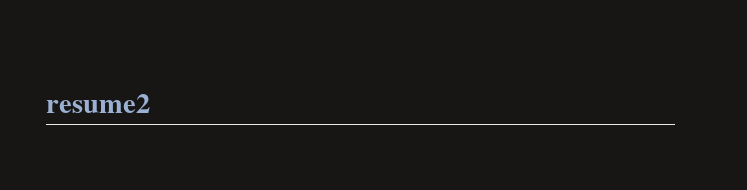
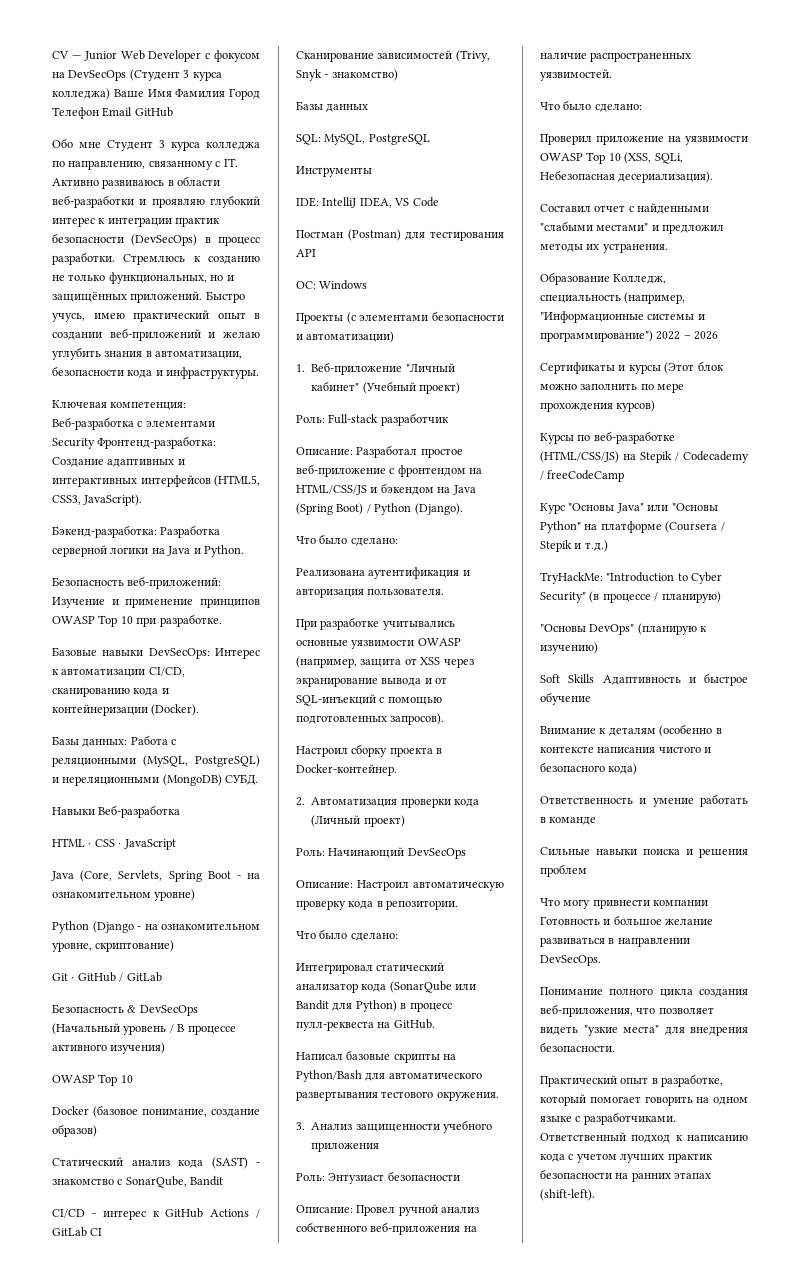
[46,94,150,113] resume2 -> [52,50,260,62] [52,69,222,81] [52,88,260,100] [52,107,173,119] [52,138,260,151] [52,158,238,170] [52,176,221,189] [52,195,260,208] [52,217,221,227] [52,233,260,246] [52,252,260,265] [52,272,234,284] [52,291,245,303] [52,310,260,322] [52,328,260,341] [52,347,243,360] [52,366,260,379] [52,400,187,410] [52,417,215,430] [52,436,217,449] [52,457,185,467] [52,475,260,487] [52,494,143,506] [52,525,221,538] [52,545,244,557] [52,576,222,589] [52,597,260,608] [52,614,222,627] [52,647,260,659] [52,667,185,677] [52,687,169,697] [52,704,200,716] [52,735,177,747] [52,755,260,767] [52,774,259,786] [52,805,181,818] [52,838,176,850] [51,870,260,882] [52,889,196,901] [52,921,260,933] [52,940,175,952] [52,972,162,982] [52,1004,198,1016] [52,1023,236,1035] [52,1042,166,1054] [52,1074,133,1086] [52,1105,260,1118] [52,1124,97,1137] [52,1157,260,1169] [52,1176,224,1188] [52,1208,260,1220] [52,1227,103,1237] [296,50,490,62] [296,69,398,81] [296,101,369,112] [296,134,430,145] [296,166,372,177] [296,197,439,208] [296,229,504,241] [296,249,316,257] [296,280,368,290] [296,311,504,324] [296,331,395,343] [296,362,455,375] [311,381,460,394] [296,413,449,426] [296,445,463,458] [296,464,483,477] [296,483,476,495] [296,503,463,515] [296,534,398,546] [296,567,470,579] [296,588,445,598] [296,617,455,630] [296,638,461,649] [296,656,474,668] [296,677,448,687] [296,694,442,706] [296,713,445,725] [296,744,443,757] [296,764,397,776] [296,797,479,808] [311,815,405,827] [296,847,466,859] [296,880,504,891] [296,900,459,910] [296,929,398,941] [296,962,445,974] [296,981,477,993] [296,1000,452,1012] [296,1019,435,1031] [296,1050,457,1063] [296,1070,482,1082] [296,1091,499,1101] [296,1120,492,1133] [311,1142,380,1152] [296,1171,460,1184] [296,1204,480,1216] [296,1222,477,1235] [540,52,692,62] [540,69,612,81] [540,100,642,112] [540,134,748,145] [540,152,683,164] [540,170,714,183] [540,203,710,214] [540,221,725,234] [540,243,668,253] [540,272,667,285] [540,292,686,304] [540,311,705,323] [540,330,719,342] [540,361,724,374] [540,383,685,393] [540,400,656,412] [540,431,675,444] [540,451,749,463] [540,470,625,482] [540,503,718,514] [540,521,725,533] [540,540,608,552] [540,572,723,584] [540,591,721,603] [540,623,708,635] [540,642,598,654] [540,673,748,686] [540,692,591,705] [540,724,722,737] [540,746,712,753] [540,762,638,775] [540,794,748,807] [540,817,597,825] [540,847,748,858] [540,864,587,877] [540,898,709,909] [540,915,714,926] [540,937,690,947] [540,955,601,966] [540,987,748,997] [540,1004,714,1017] [540,1025,748,1036] [540,1042,615,1052] [540,1074,724,1087] [540,1094,748,1106] [540,1112,676,1125] [540,1132,748,1143] [540,1153,713,1163] [540,1169,712,1182] [540,1189,595,1201] CV — Junior Web Developer с фокусом на DevSecOps (Студент 3 курса колледжа) Ваше Имя Фамилия Город Телефон Email GitHub // Обо мне Студент 3 курса колледжа по направлению, связанному с IT. Активно развиваюсь в области веб-разработки и проявляю глубокий интерес к интеграции практик безопасности (DevSecOps) в процесс разработки. Стремлюсь к созданию не только функциональных, но и защищённых приложений. Быстро учусь, имею практический опыт в создании веб-приложений и желаю углубить знания в автоматизации, безопасности кода и инфраструктуры. // Ключевая компетенция: Веб-разработка с элементами Security Фронтенд-разработка: Создание адаптивных и интерактивных интерфейсов (HTML5, CSS3, JavaScript). // Бэкенд-разработка: Разработка серверной логики на Java и Python. // Безопасность веб-приложений: Изучение и применение принципов OWASP Top 10 при разработке. // Базовые навыки DevSecOps: Интерес к автоматизации CI/CD, сканированию кода и контейнеризации (Docker). // Базы данных: Работа с реляционными (MySQL, PostgreSQL) и нереляционными (MongoDB) СУБД. // Навыки Веб-разработка // HTML · CSS · JavaScript // Java (Core, Servlets, Spring Boot - на ознакомительном уровне) // Python (Django - на ознакомительном уровне, скриптование) // Git · GitHub / GitLab // Безопасность & DevSecOps (Начальный уровень / В процессе активного изучения) // OWASP Top 10 // Docker (базовое понимание, создание образов) // Статический анализ кода (SAST) - знакомство с SonarQube, Bandit // CI/CD - интерес к GitHub Actions / GitLab CI // Сканирование зависимостей (Trivy, Snyk - знакомство) // Базы данных // SQL: MySQL, PostgreSQL // Инструменты // IDE: IntelliJ IDEA, VS Code // Постман (Postman) для тестирования API // ОС: Windows // Проекты (с элементами безопасности и автоматизации) // 1. Веб-приложение "Личный кабинет" (Учебный проект) // Роль: Full-stack разработчик // Описание: Разработал простое веб-приложение с фронтендом на HTML/CSS/JS и бэкендом на Java (Spring Boot) / Python (Django). // Что было сделано: // Реализована аутентификация и авторизация пользователя. // При разработке учитывались основные уязвимости OWASP (например, защита от XSS через экранирование вывода и от SQL-инъекций с помощью подготовленных запросов). // Настроил сборку проекта в Docker-контейнер. // 2. Автоматизация проверки кода (Личный проект) // Роль: Начинающий DevSecOps // Описание: Настроил автоматическую проверку кода в репозитории. // Что было сделано: // Интегрировал статический анализатор кода (SonarQube или Bandit для Python) в процесс пулл-реквеста на GitHub. // Написал базовые скрипты на Python/Bash для автоматического развертывания тестового окружения. // 3. Анализ защищенности учебного приложения // Роль: Энтузиаст безопасности // Описание: Провел ручной анализ собственного веб-приложения на наличие распространенных уязвимостей. // Что было сделано: // Проверил приложение на уязвимости OWASP Top 10 (XSS, SQLi, Небезопасная десериализация). // Составил отчет с найденными "слабыми местами" и предложил методы их устранения. // Образование Колледж, специальность (например, "Информационные системы и программирование") 2022 – 2026 // Сертификаты и курсы (Этот блок можно заполнить по мере прохождения курсов) // Курсы по веб-разработке (HTML/CSS/JS) на Stepik / Codecademy / freeCodeCamp // Курс "Основы Java" или "Основы Python" на платформе (Coursera / Stepik и т.д.) // TryHackMe: "Introduction to Cyber Security" (в процессе / планирую) // "Основы DevOps" (планирую к изучению) // Soft Skills Адаптивность и быстрое обучение // Внимание к деталям (особенно в контексте написания чистого и безопасного кода) // Ответственность и умение работать в команде // Сильные навыки поиска и решения проблем // Что могу привнести компании Готовность и большое желание развиваться в направлении DevSecOps. // Понимание полного цикла создания веб-приложения, что позволяет видеть "узкие места" для внедрения безопасности. // Практический опыт в разработке, который помогает говорить на одном языке с разработчиками. Ответственный подход к написанию кода с учетом лучших практик безопасности на ранних этапах (shift-left).

